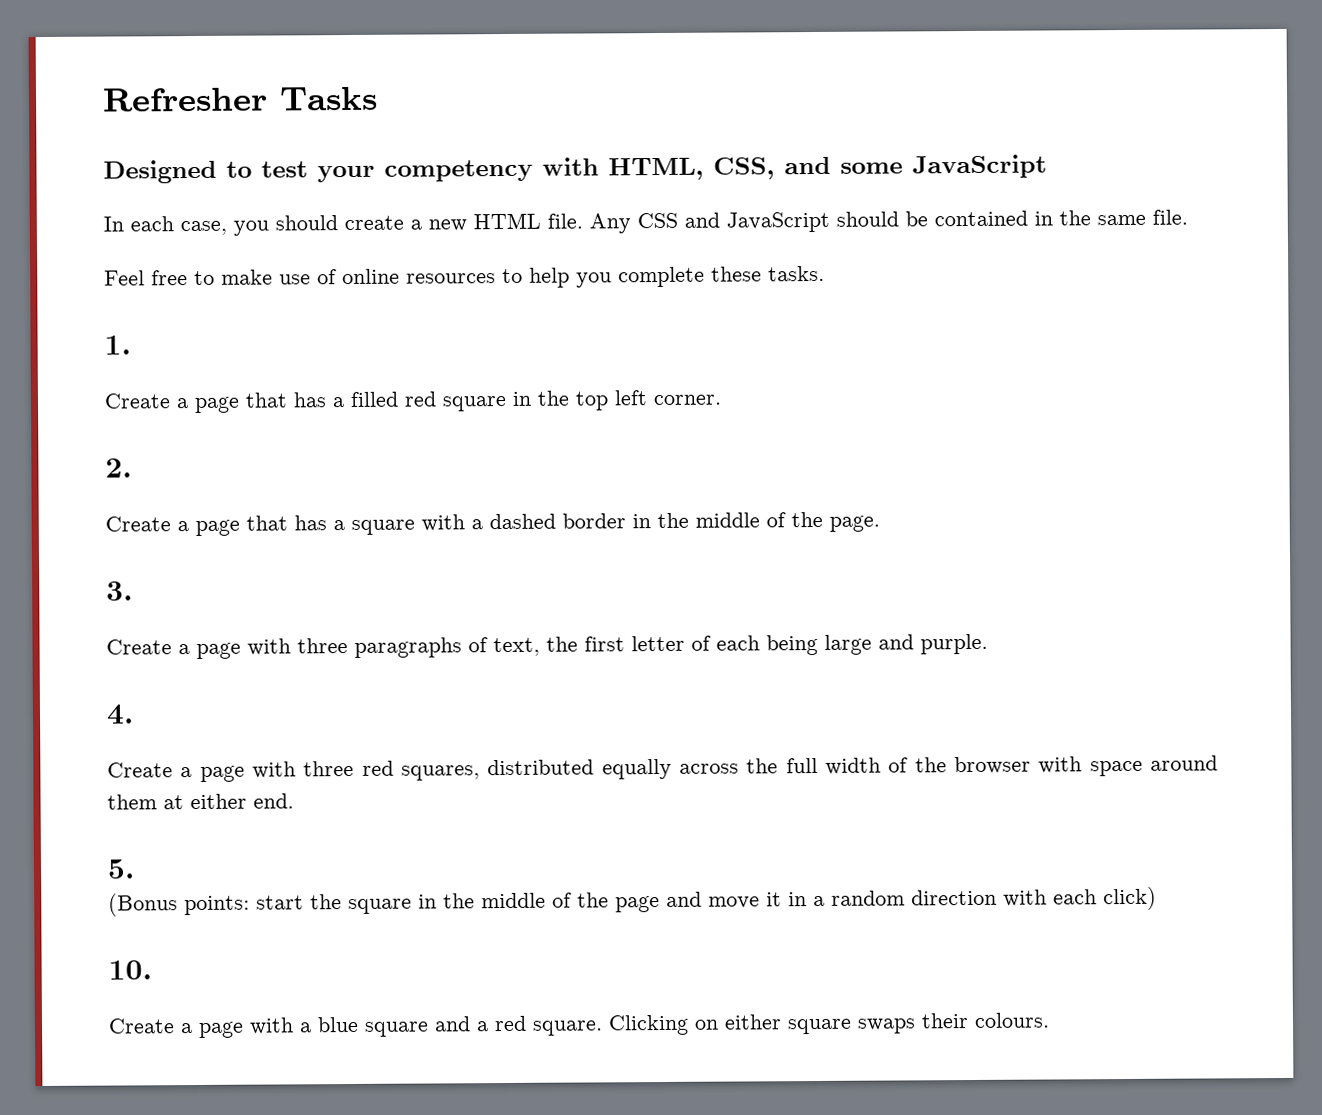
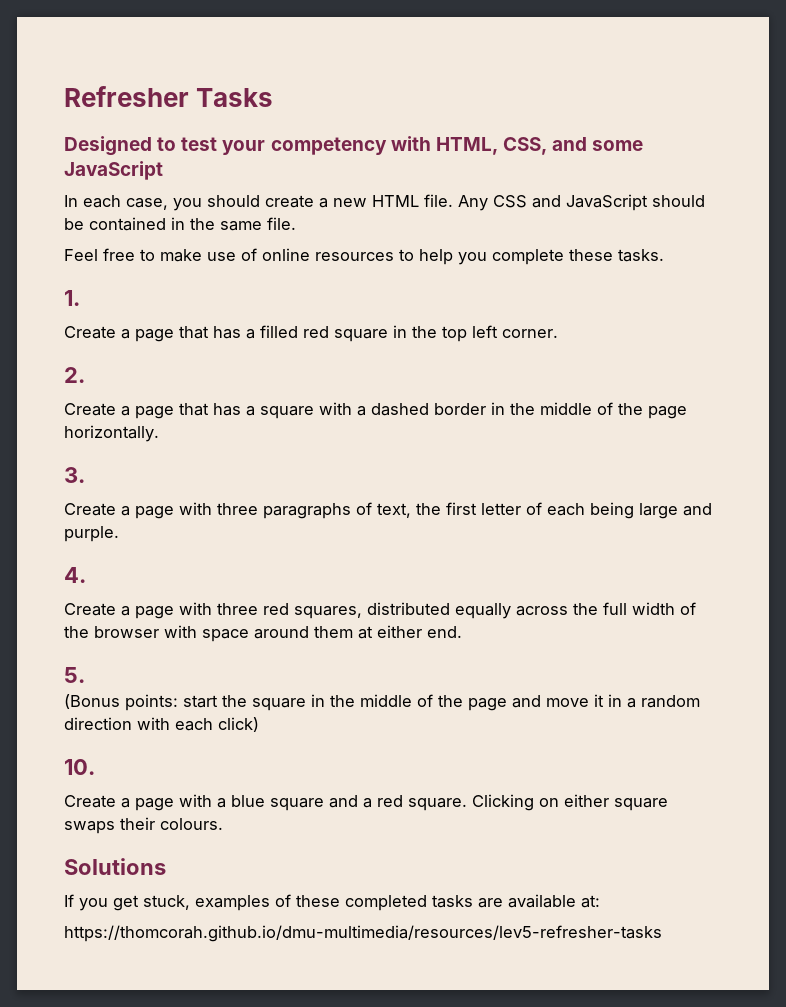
[829,515,880,532] page. -> [648,406,687,419] [64,425,159,442] page horizontally.
(1050, 1020) none -> [64,858,166,875] [64,894,600,911] [64,925,662,942] // Solutions // If you get stuck, examples of these completed tasks are available at: // https://thomcorah.github.io/dmu-multimedia/resources/lev5-refresher-tasks

